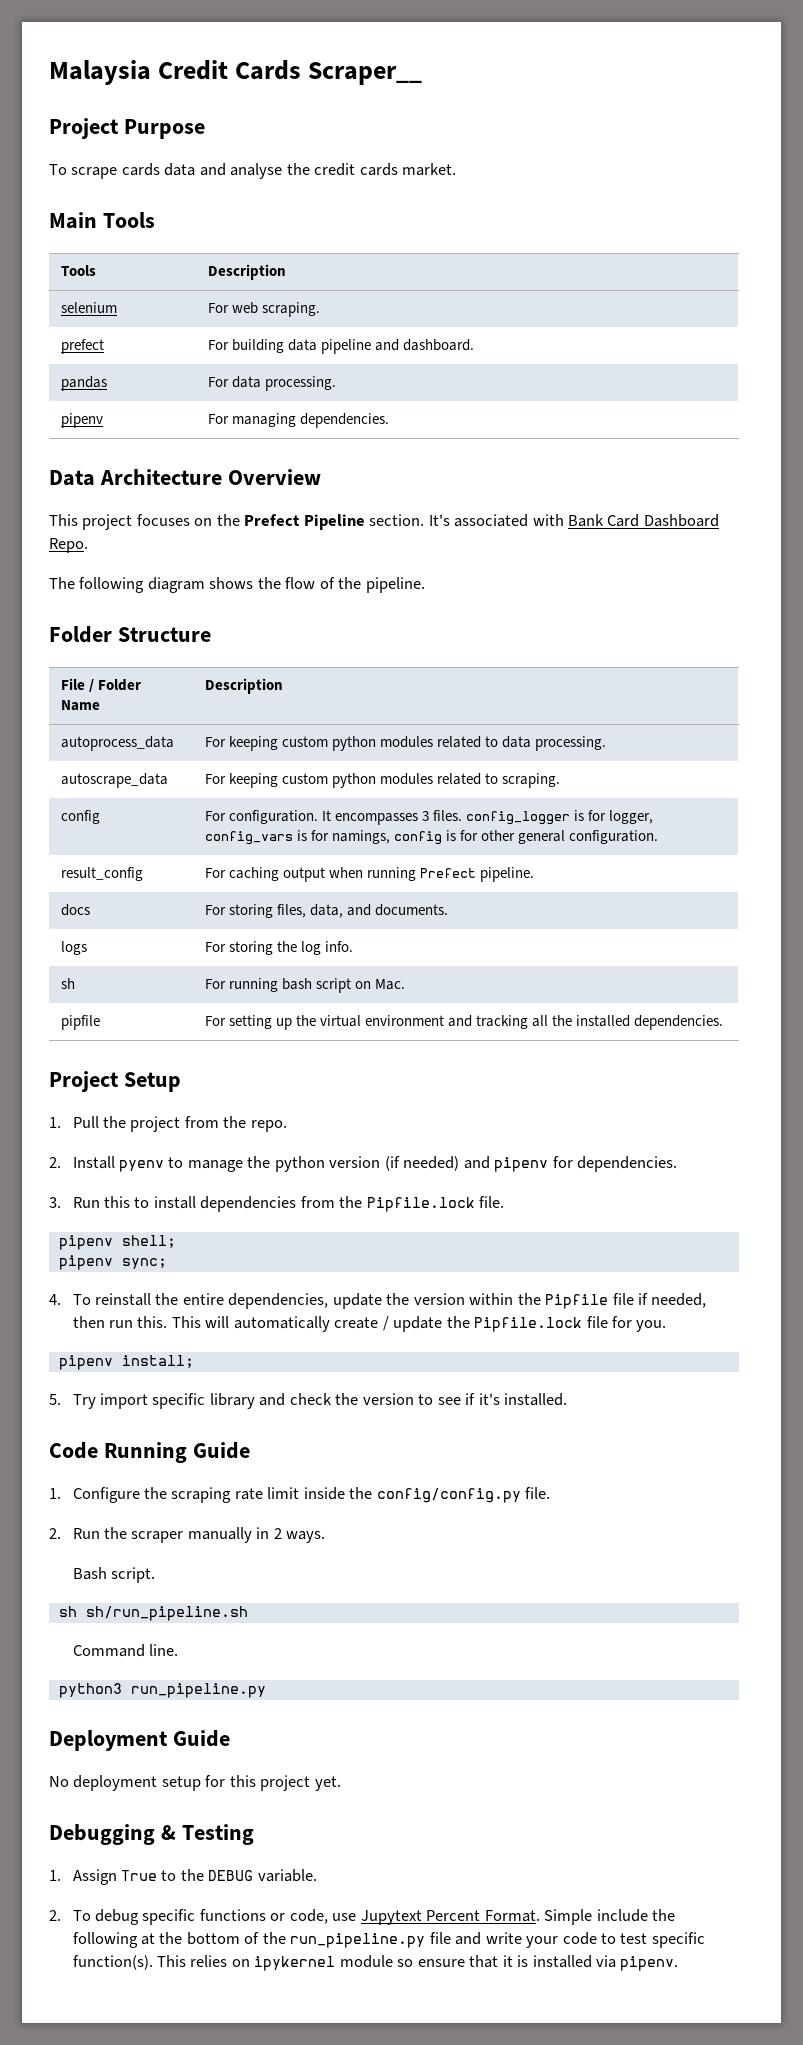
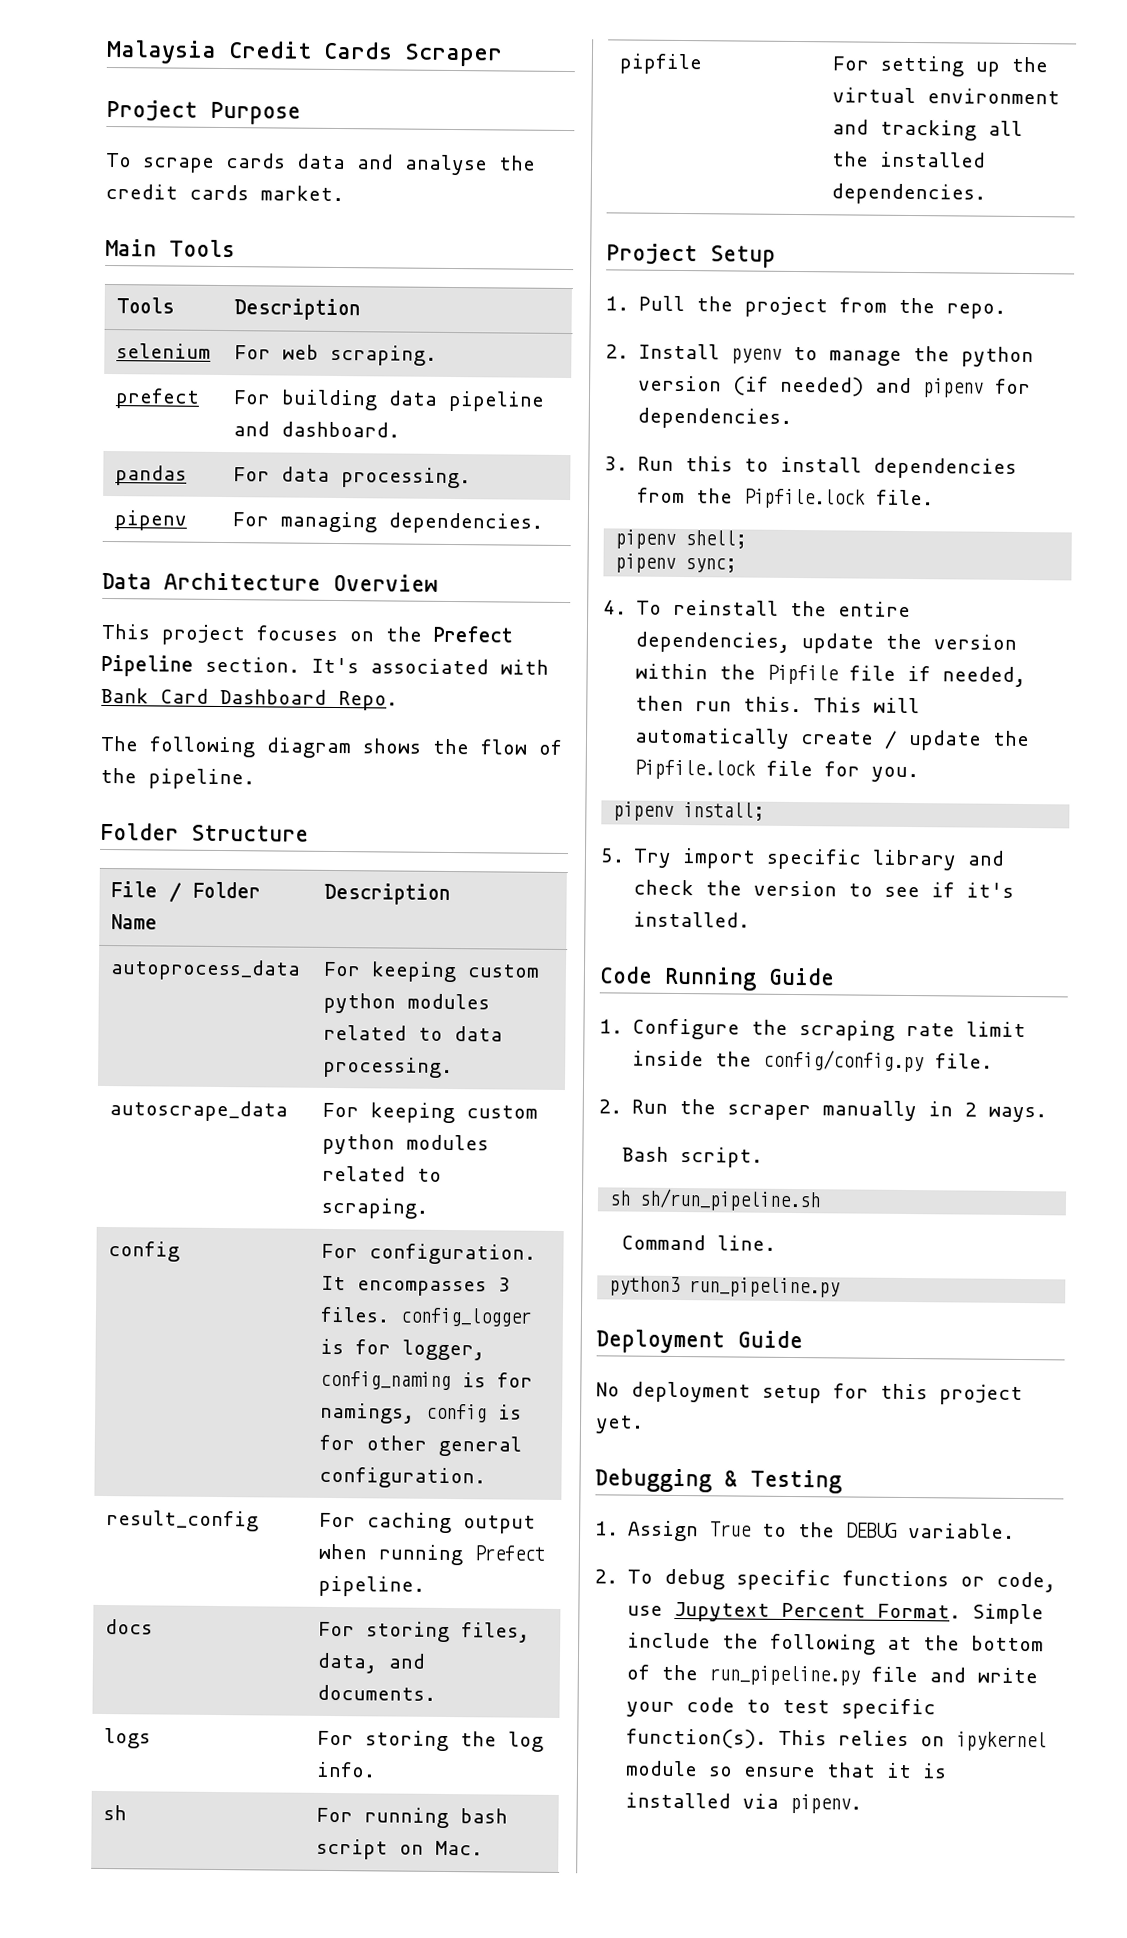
[308,62,423,85] Scraper__ -> [404,43,503,67] Scraper
[204,831,293,845] config_vars -> [319,1370,451,1391] config_naming

